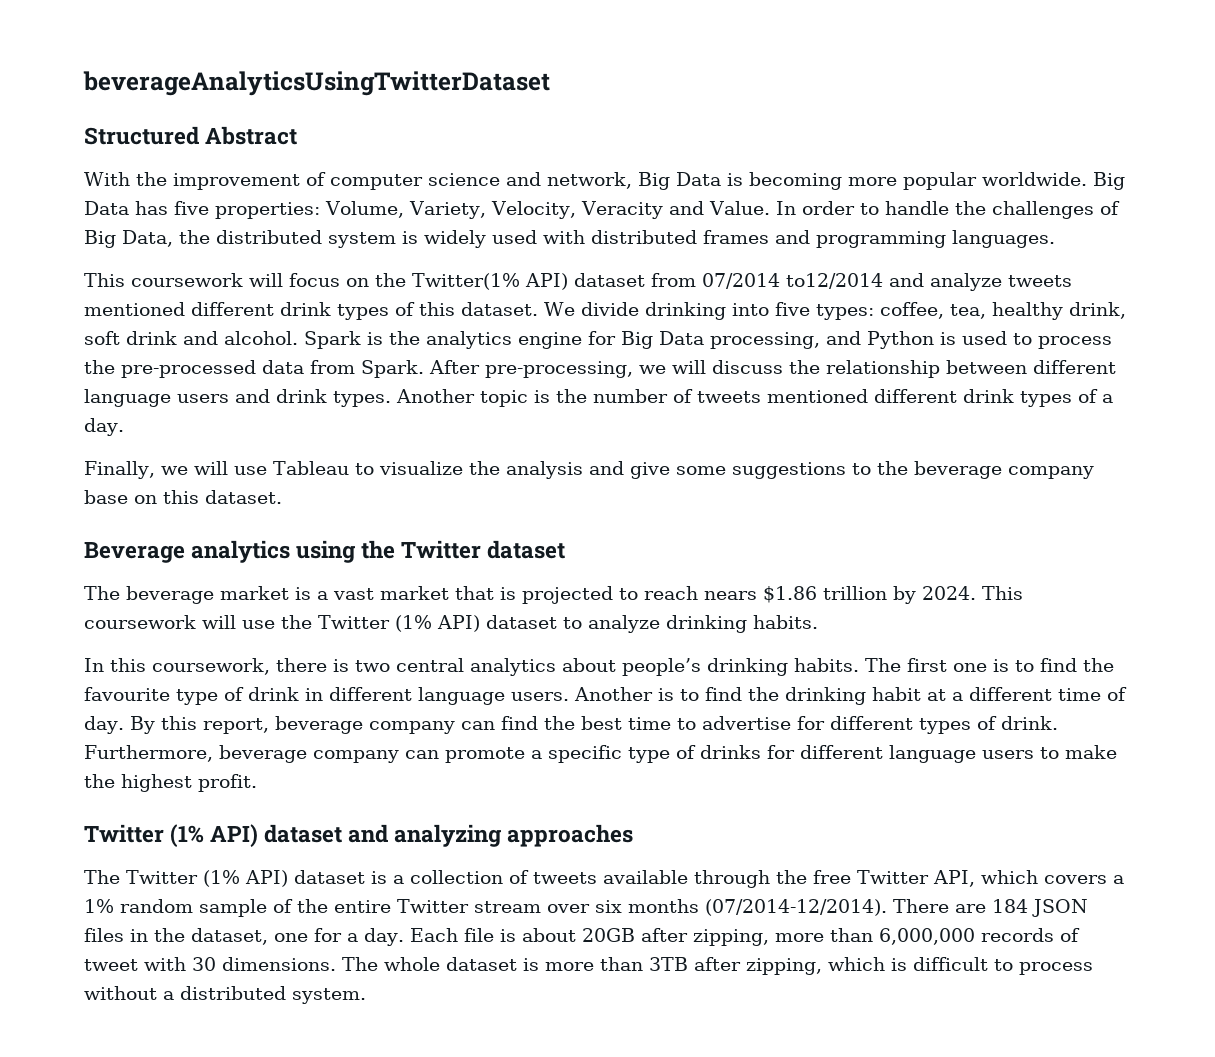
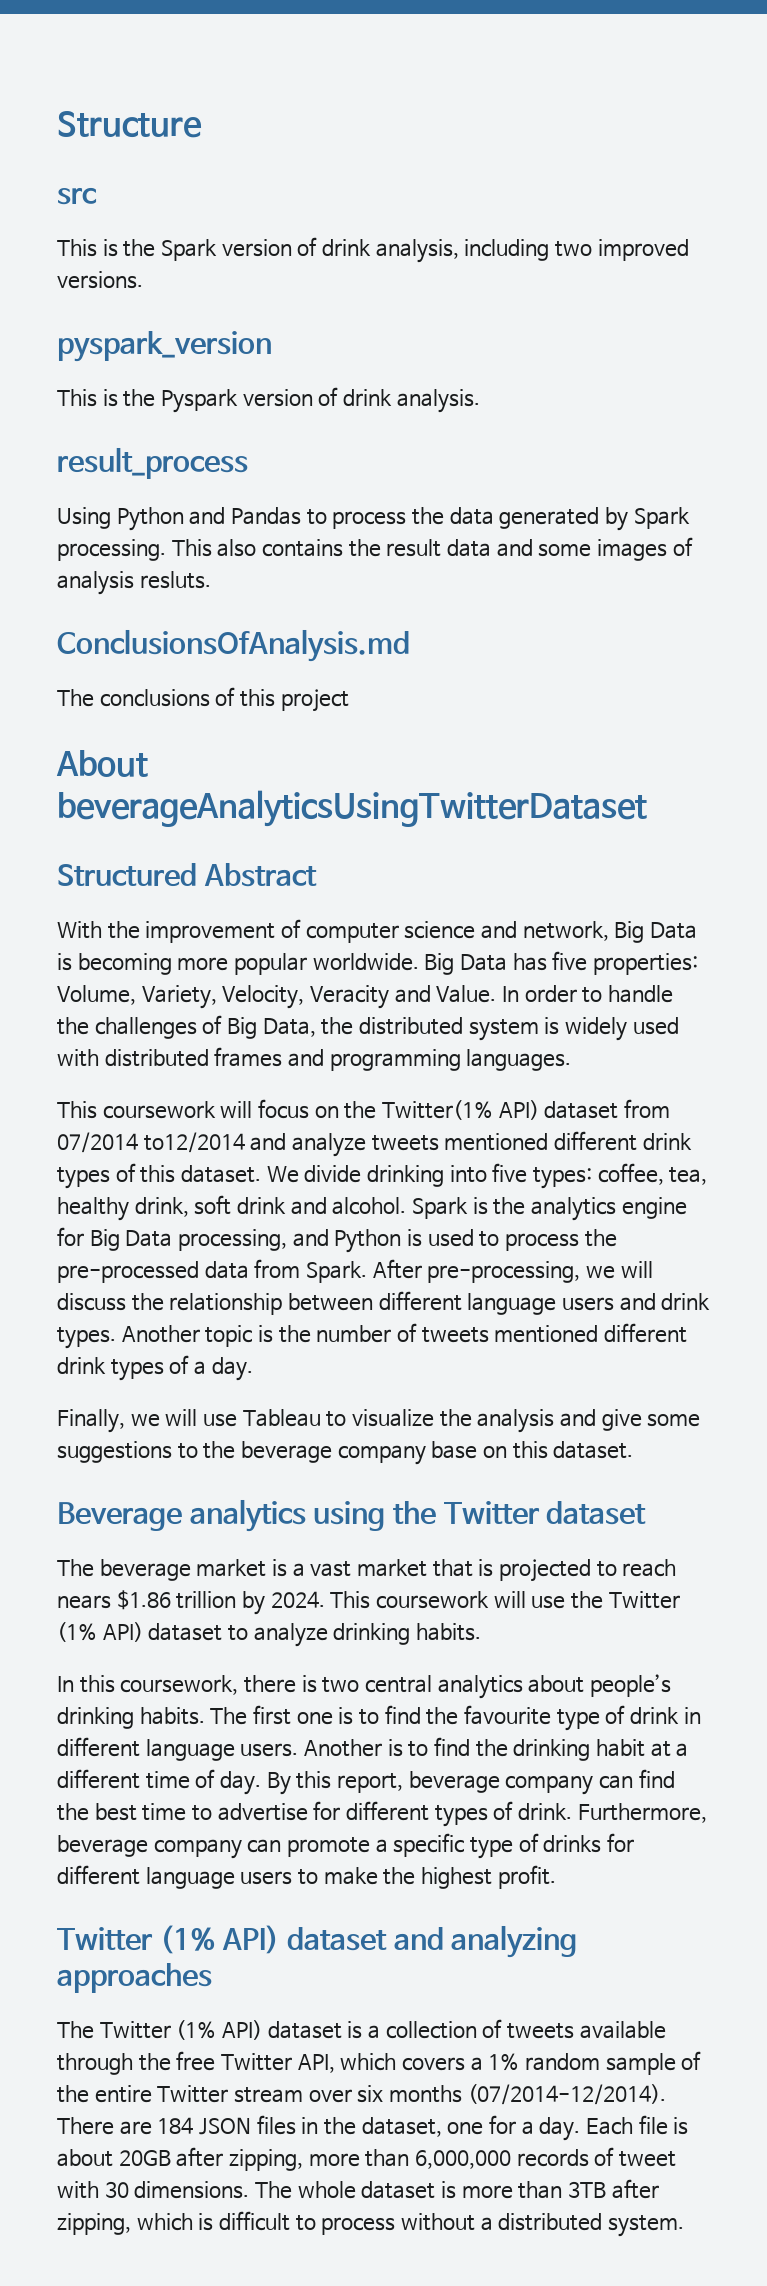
(83, 83) none -> [57,111,202,138] [57,187,97,205] [57,237,689,263] [57,271,143,289] [57,331,272,362] [57,387,480,413] [57,447,248,479] [57,507,690,531] [57,537,693,561] [57,571,211,595] [57,629,410,662] [57,687,349,712] [56,750,148,777] Structure // src // This is the Spark version of drink analysis, including two improved versions. // pyspark_version // This is the Pyspark version of drink analysis. // result_process // Using Python and Pandas to process the data generated by Spark processing. This also contains the result data and some images of analysis resluts. // ConclusionsOfAnalysis.md // The conclusions of this project // About

